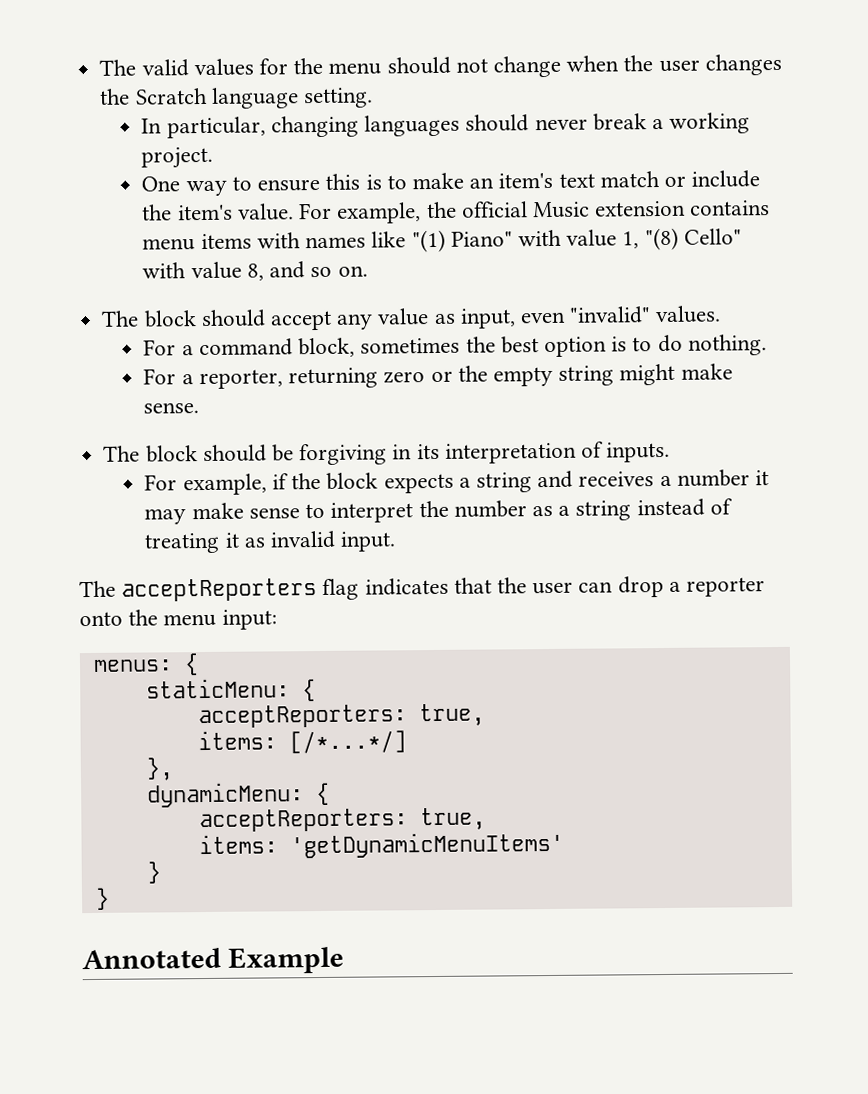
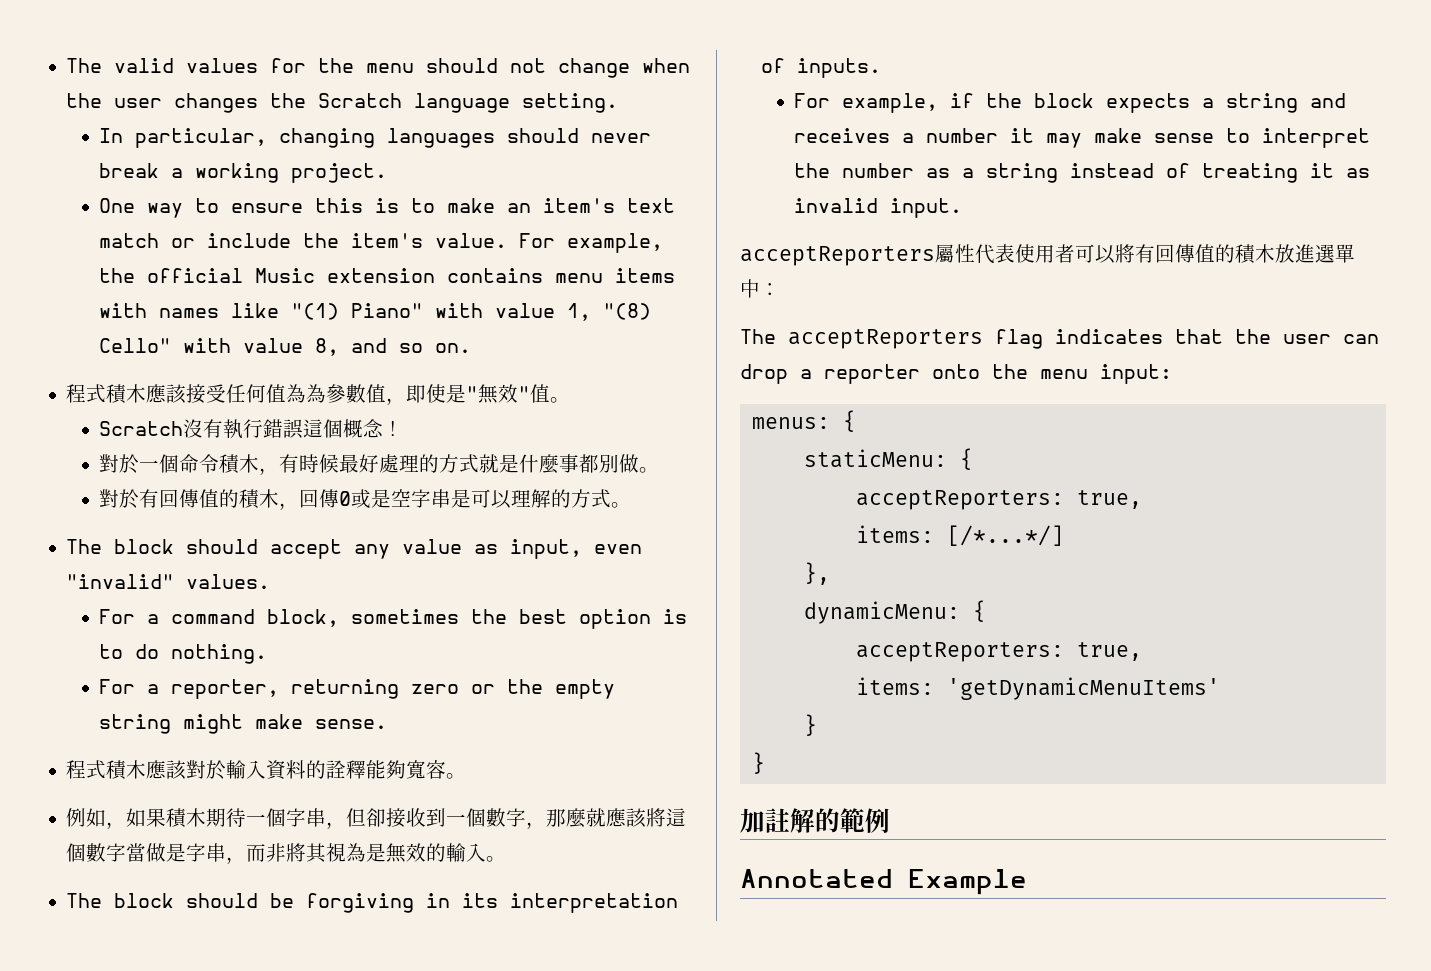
(368, 271) none -> [66,384,571,405] [99,419,404,439] [99,454,660,475] [99,489,632,510] // 程式積木應該接受任何值為為參數值，即使是"無效"值。 // Scratch沒有執行錯誤這個概念！ // 對於一個命令積木，有時候最好處理的方式就是什麼事都別做。 // 對於有回傳值的積木，回傳0或是空字串是可以理解的方式。
(200, 408) none -> [66,760,467,780] [66,808,687,829] [66,843,507,864] // 程式積木應該對於輸入資料的詮釋能夠寬容。 // 例如，如果積木期待一個字串，但卻接收到一個數字，那麼就應該將這個數字當做是字串，而非將其視為是無效的輸入。
(397, 541) none -> [740,244,1355,266] [740,279,780,298] // acceptReporters屬性代表使用者可以將有回傳值的積木放進選單中：
(110, 898) none -> [740,808,890,833] // 加註解的範例

